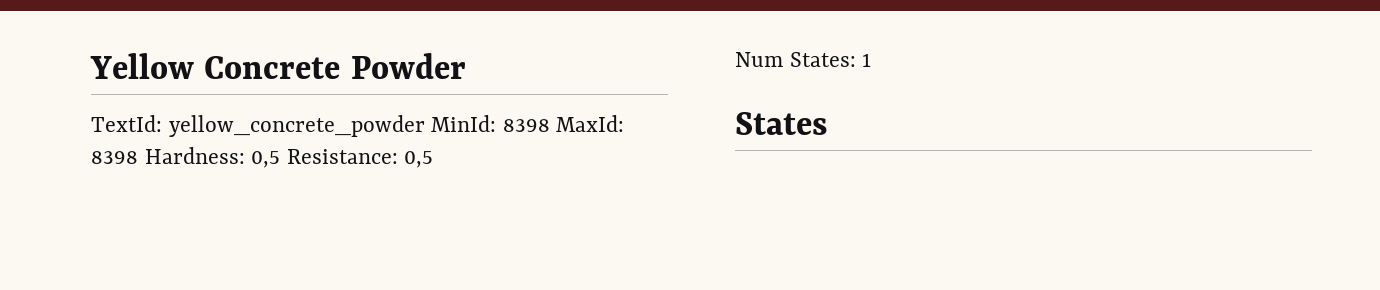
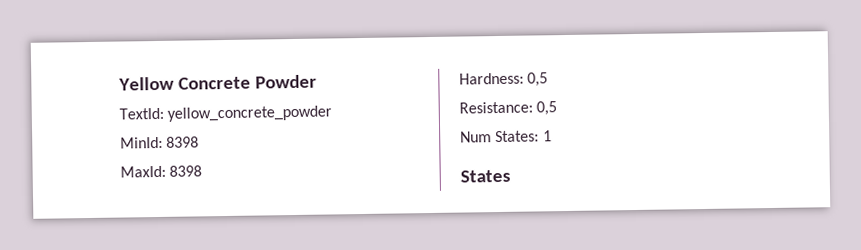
(425, 126) none -> (333, 113) //
(550, 125) none -> (200, 142) //
(138, 157) none -> (203, 171) //
(281, 159) none -> (549, 79) //

